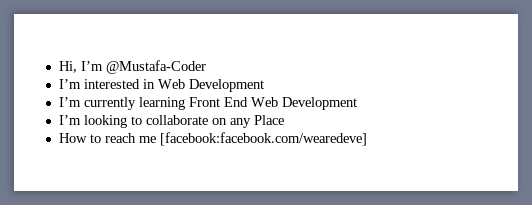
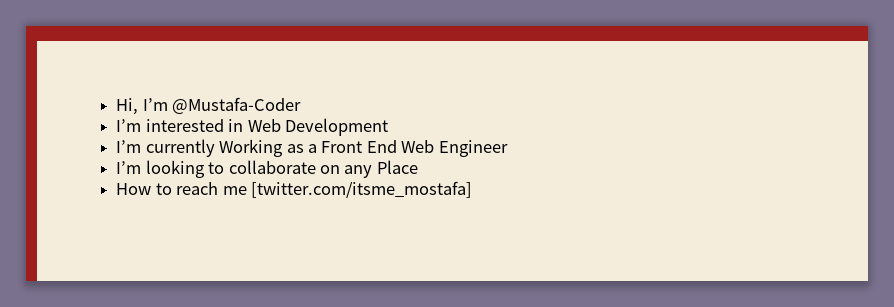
[138,97,185,110] learning -> [219,139,317,157] Working as a
[281,97,357,110] Development -> [438,140,508,157] Engineer
[159,132,367,146] [facebook:facebook.com/wearedeve] -> [250,181,472,198] [twitter.com/itsme_mostafa]

